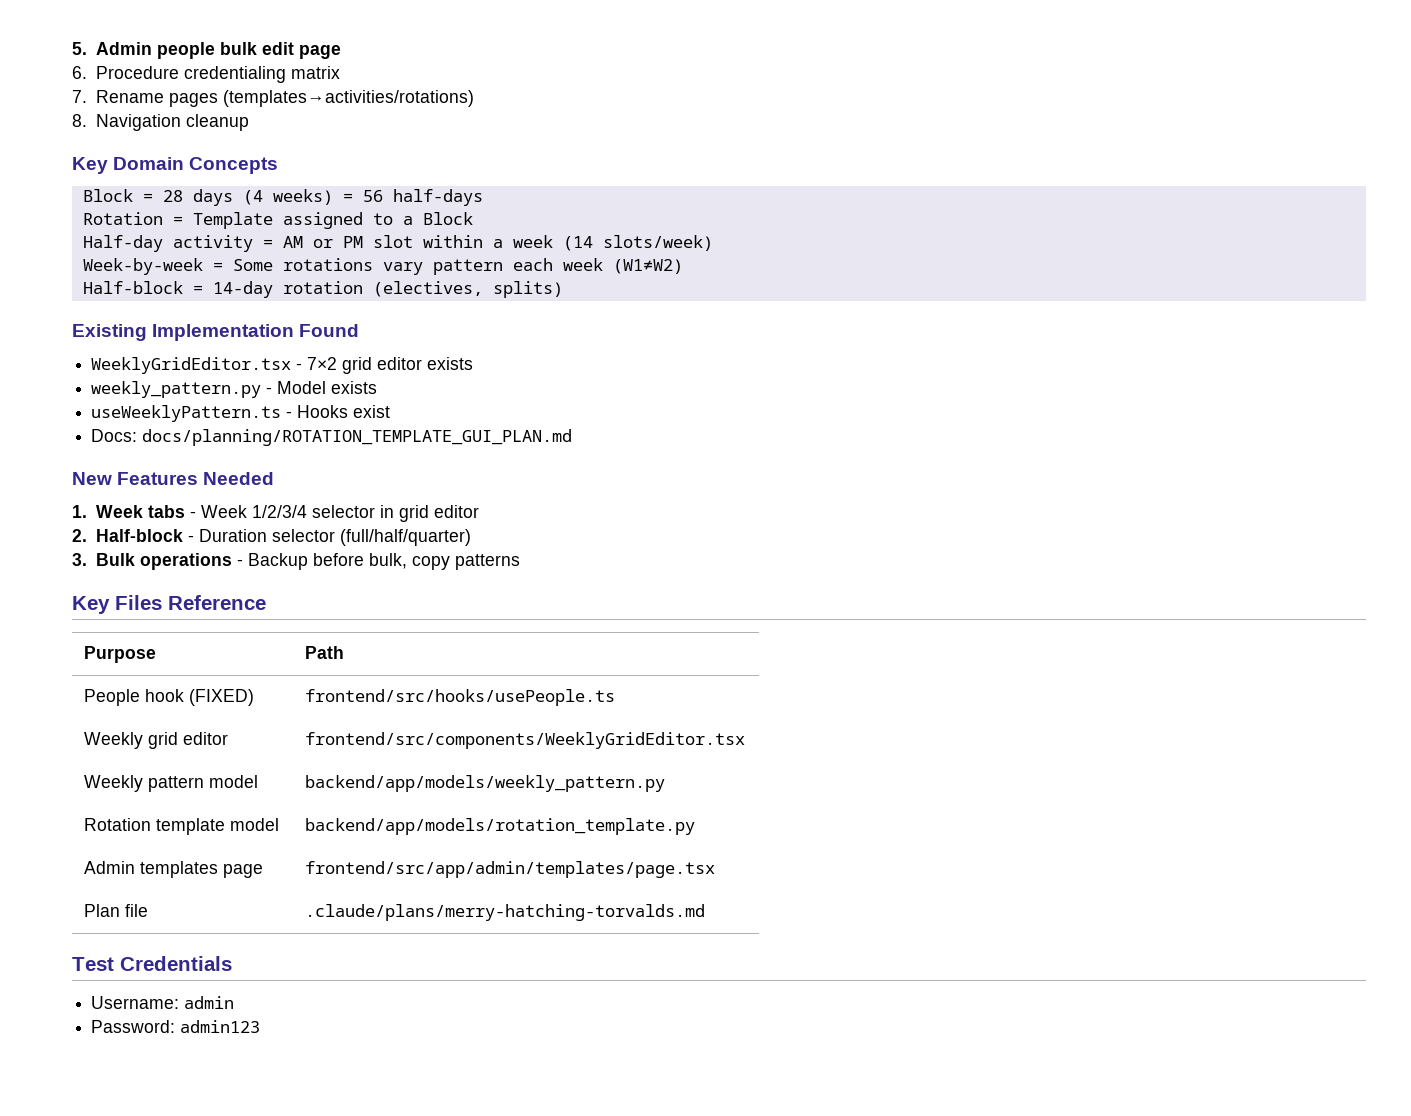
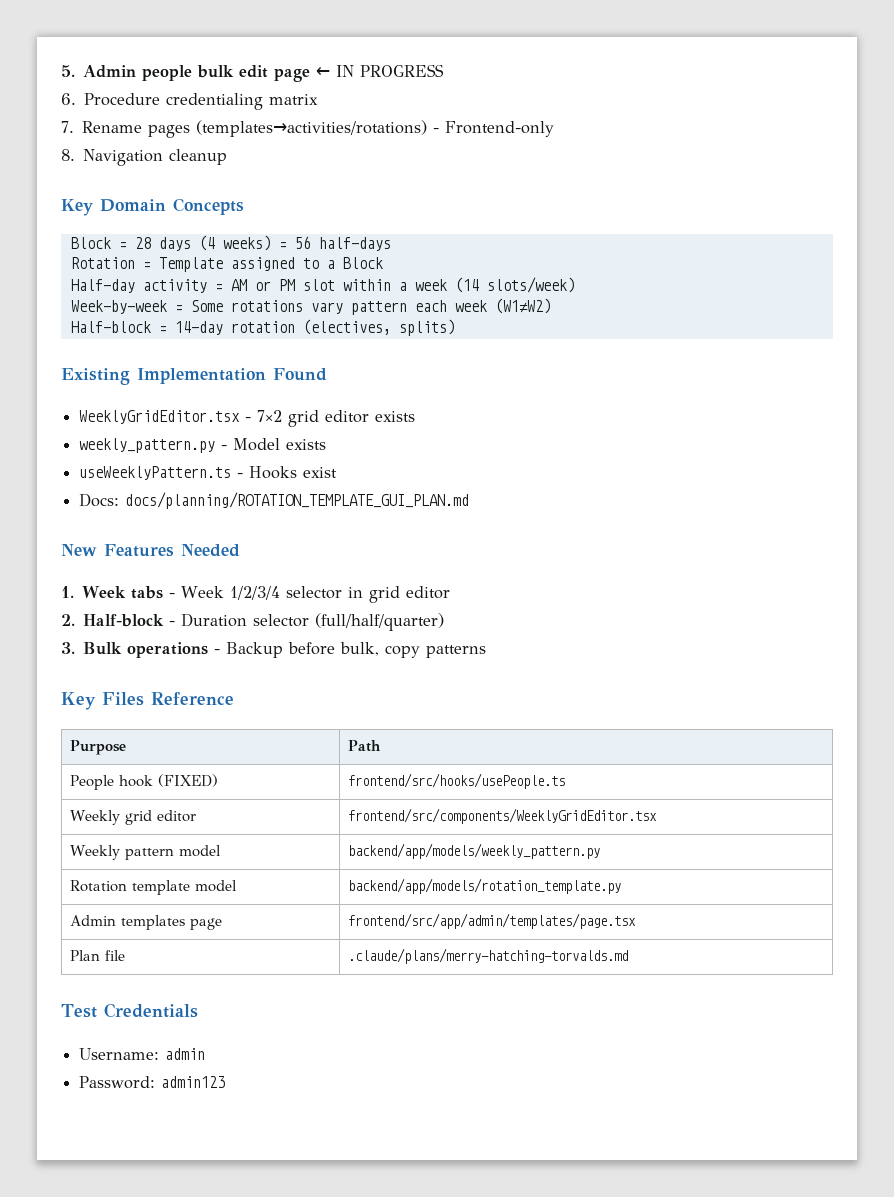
(341, 52) none -> [316,64,445,77] ← IN PROGRESS
(474, 98) none -> [433,121,555,137] - Frontend-only

